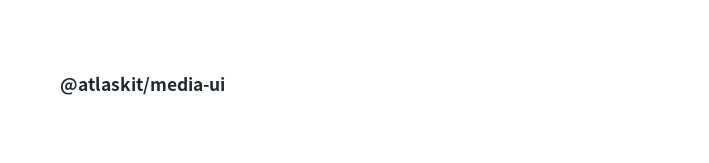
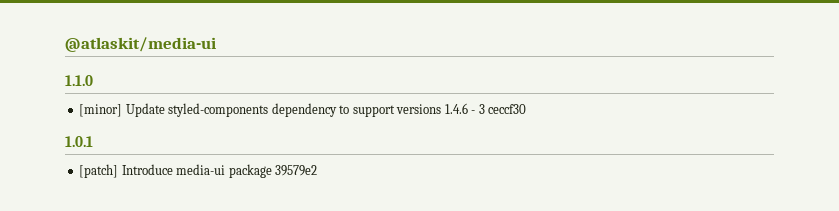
(225, 85) none -> [65,75,93,86] [79,103,527,117] [65,136,93,147] [79,164,318,178] // 1.1.0 // [minor] Update styled-components dependency to support versions 1.4.6 - 3 ceccf30 // 1.0.1 // [patch] Introduce media-ui package 39579e2

